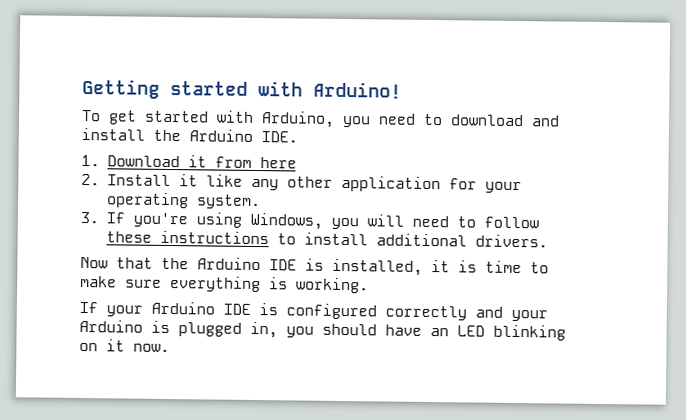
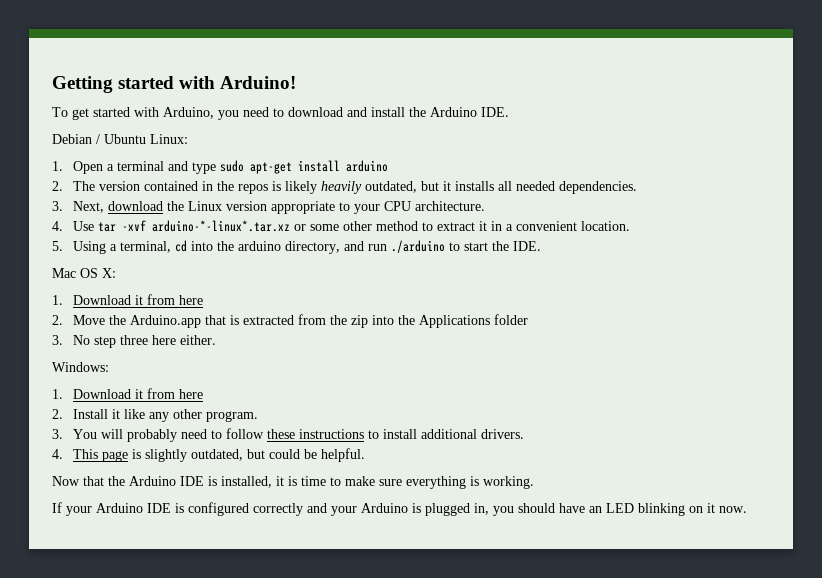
(298, 137) none -> [52,134,188,144] [52,160,388,174] [52,181,637,194] [52,201,485,214] [52,220,630,232] [52,240,541,254] [52,268,116,278] [52,294,203,305] [52,314,528,328] [52,335,216,348] [52,362,109,372] // Debian / Ubuntu Linux: // 1. Open a terminal and type sudo apt-get install arduino // 2. The version contained in the repos is likely heavily outdated, but it installs all needed dependencies. // 3. Next, download the Linux version appropriate to your CPU architecture. // 4. Use tar -xvf arduino-*-linux*.tar.xz or some other method to extract it in a convenient location. // 5. Using a terminal, cd into the arduino directory, and run ./arduino to start the IDE. // Mac OS X: // 1. Download it from here // 2. Move the Arduino.app that is extracted from the zip into the Applications folder // 3. No step three here either. // Windows:
[340,175,522,194] [106,192,261,210] [80,211,404,230] application for your operating system. // 3. If you're using Windows, you will -> [205,411,258,422] [52,429,177,442] program. // 3. You will probably
(548, 241) none -> [52,448,365,462] // 4. This page is slightly outdated, but could be helpful.

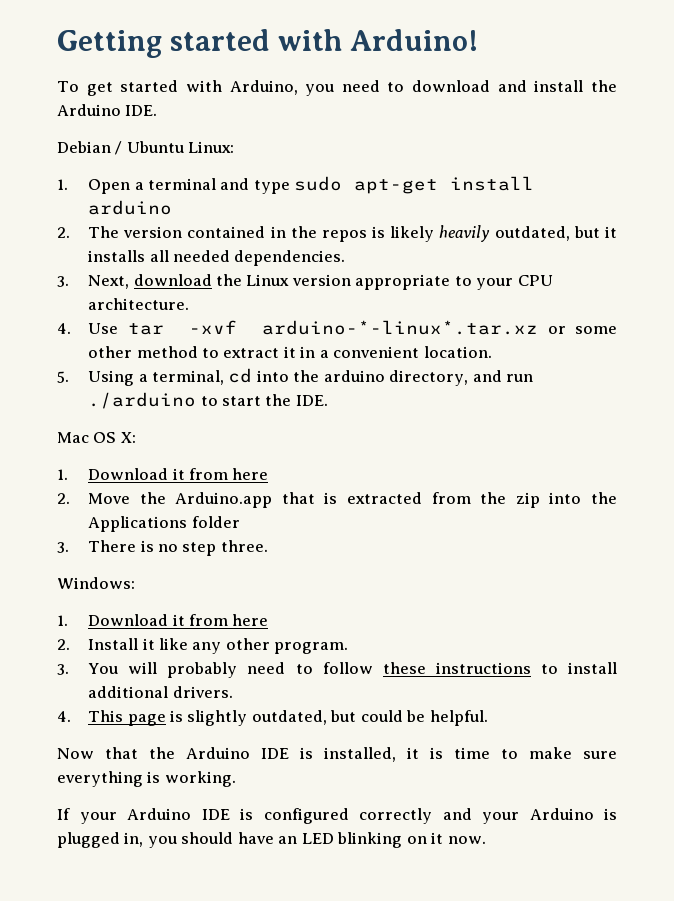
[72,335,216,348] No step three here either. -> [88,540,268,556] There is no step three.

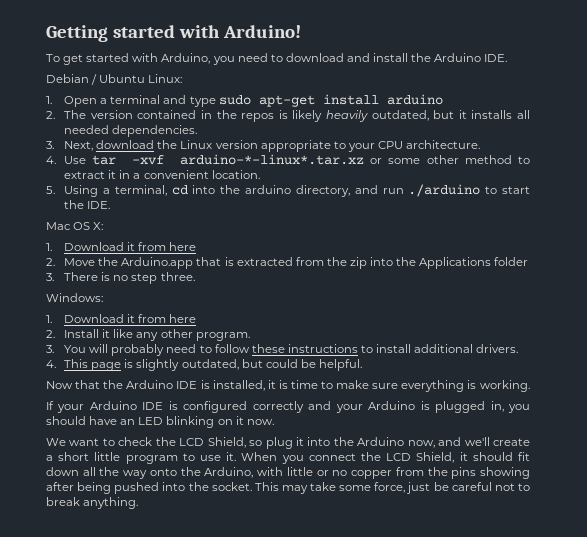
(486, 840) none -> [46,437,530,449] [46,452,530,464] [46,467,530,479] [46,482,530,494] [46,497,139,509] // We want to check the LCD Shield, so plug it into the Arduino now, and we'll create a short little program to use it. When you connect the LCD Shield, it should fit down all the way onto the Arduino, with little or no copper from the pins showing after being pushed into the socket. This may take some force, just be careful not to break anything.

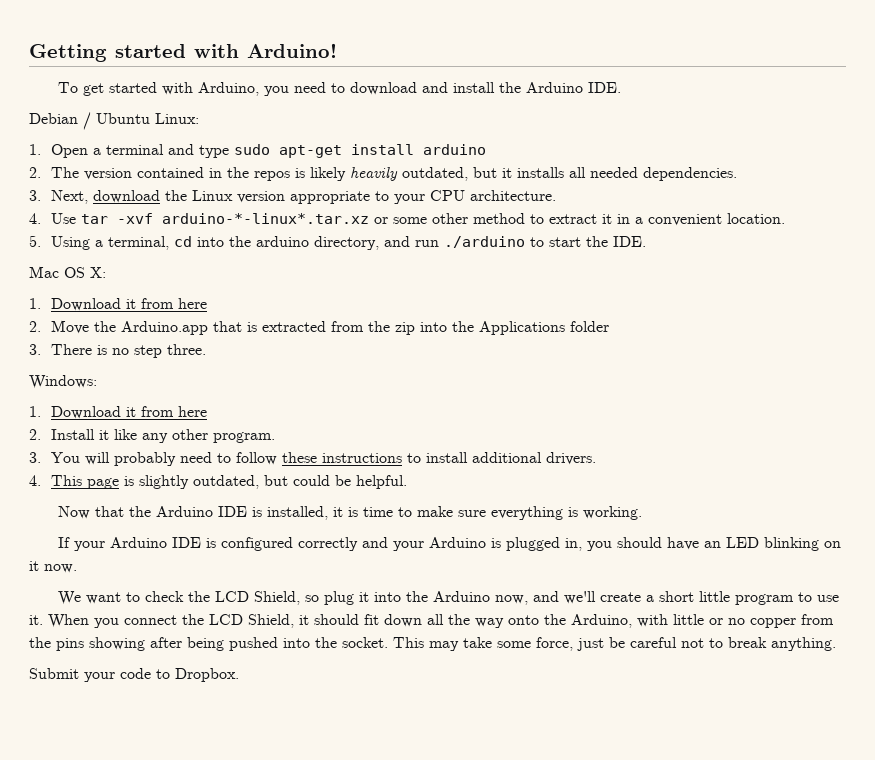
(139, 503) none -> [29,668,239,682] // Submit your code to Dropbox.

